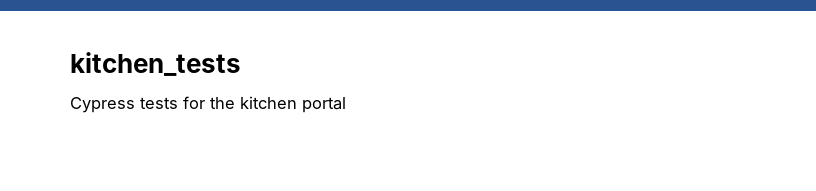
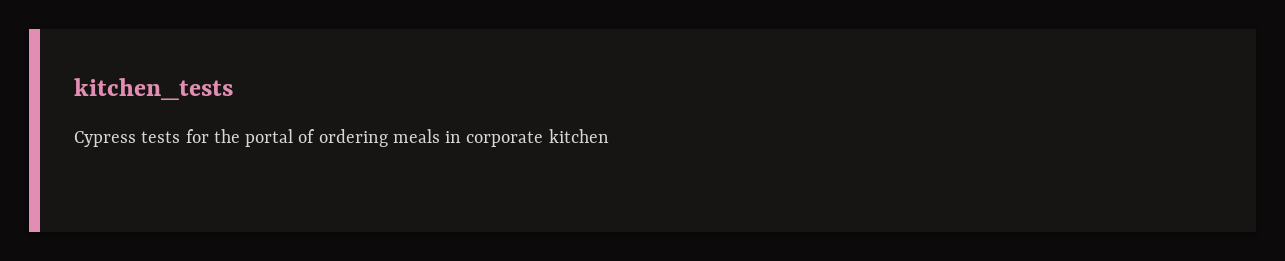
[240,96,346,113] kitchen portal -> [245,129,609,147] portal of ordering meals in corporate kitchen

